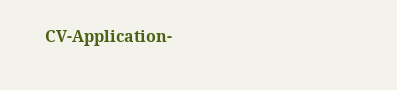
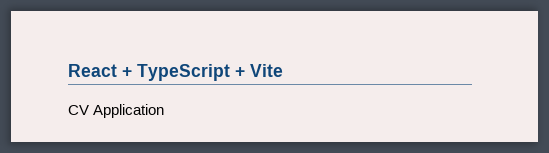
[45,30,172,46] CV-Application- -> [68,64,283,81] [68,104,165,118] React + TypeScript + Vite // CV Application

